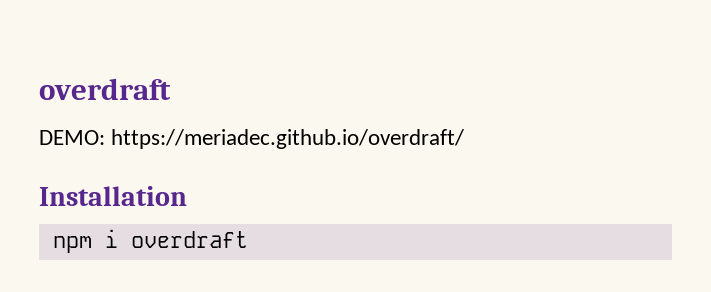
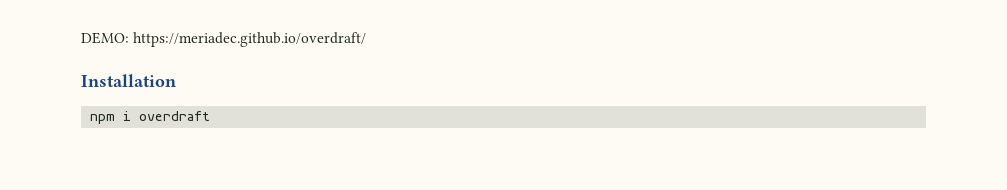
[39,78,171,100] overdraft // -> (81, 38) none

